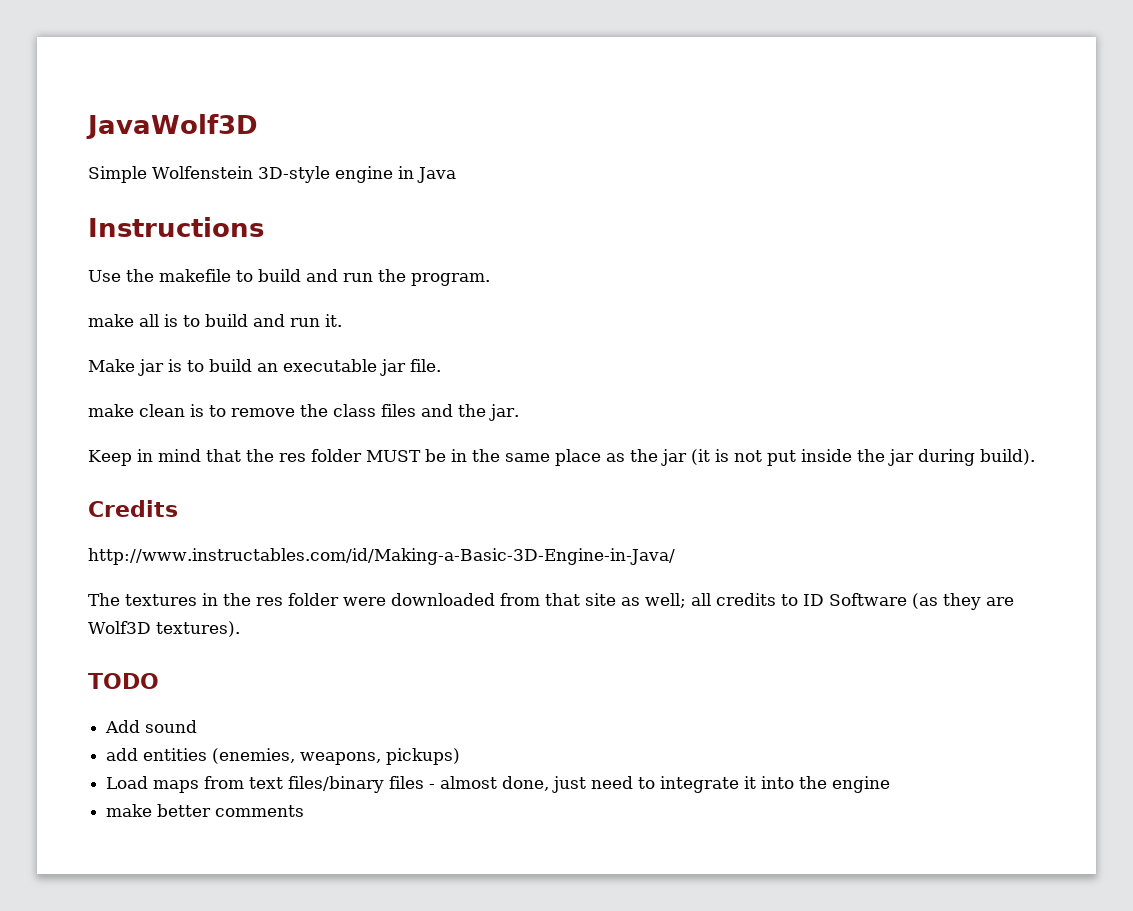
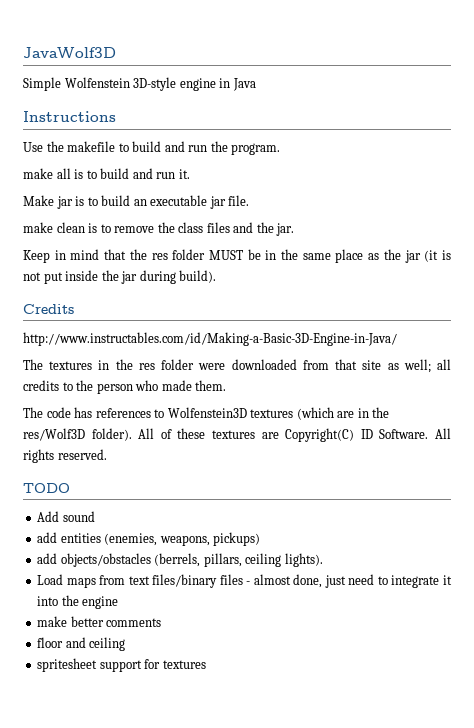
[803,593,1014,610] [88,621,240,637] ID Software (as they are Wolf3D textures). -> [76,380,227,394] [23,407,390,420] [23,428,452,442] [23,449,107,463] the person who made them. // The code has references to Wolfenstein3D textures (which are in the res/Wolf3D folder). All of these textures are Copyright(C) ID Software. All rights reserved.
(461, 756) none -> [37,553,323,567] // add objects/obstacles (berrels, pillars, ceiling lights).
(305, 811) none -> [37,637,126,651] [37,658,206,672] // floor and ceiling // spritesheet support for textures

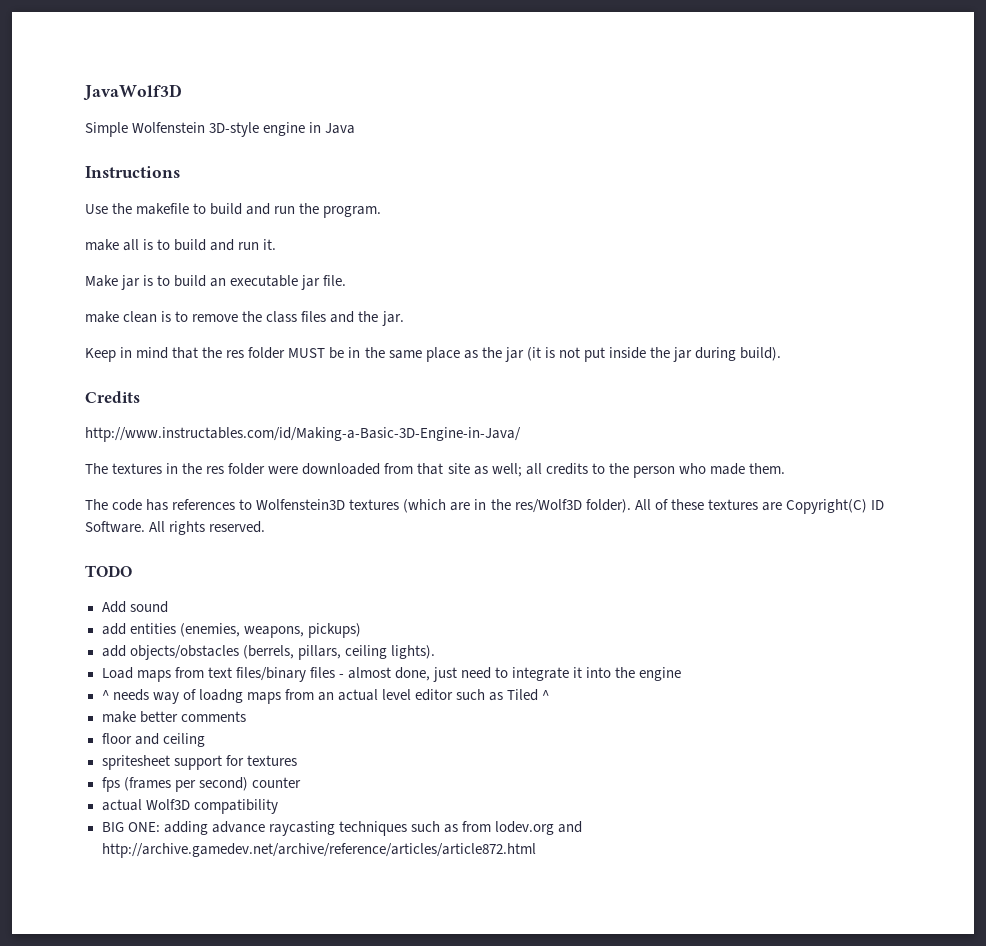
(119, 602) none -> [101,689,550,704] // ^ needs way of loadng maps from an actual level editor such as Tiled ^
(206, 664) none -> [101,777,301,792] [101,799,278,814] [101,821,582,836] [101,843,536,858] // fps (frames per second) counter // actual Wolf3D compatibility // BIG ONE: adding advance raycasting techniques such as from lodev.org and http://archive.gamedev.net/archive/reference/articles/article872.html

